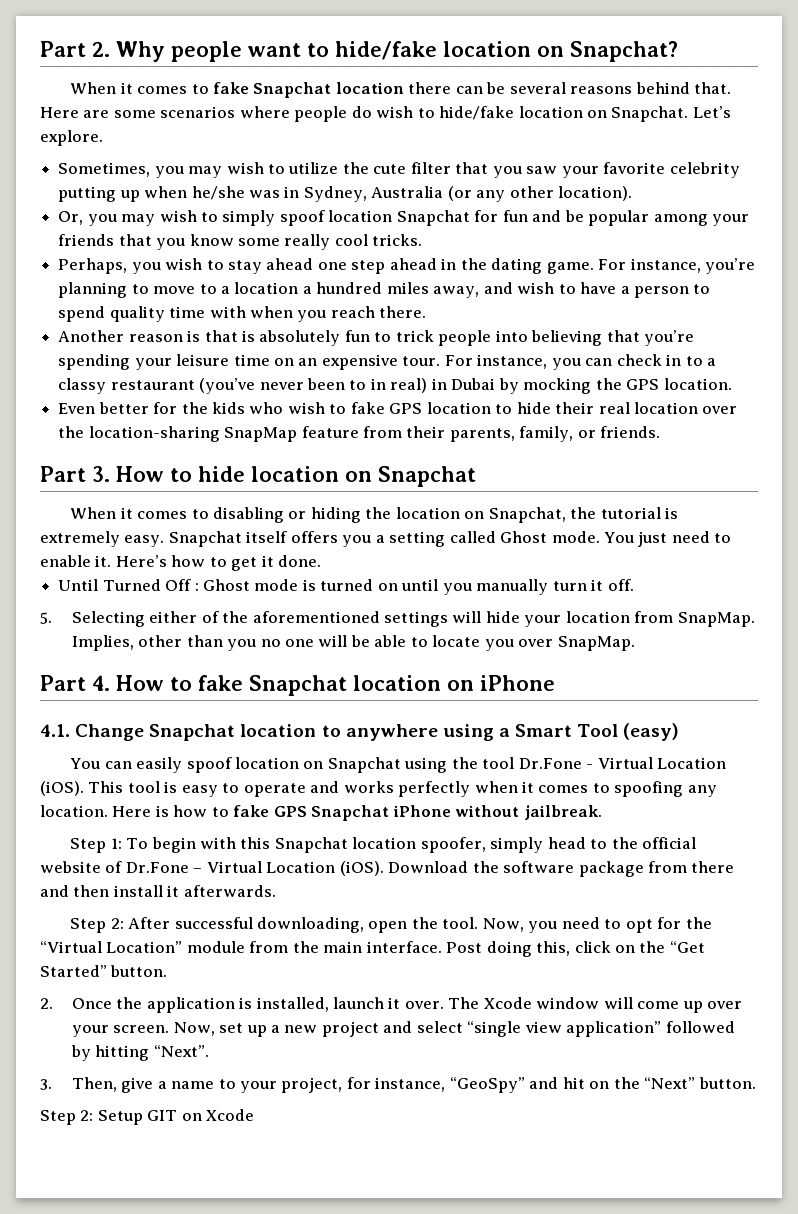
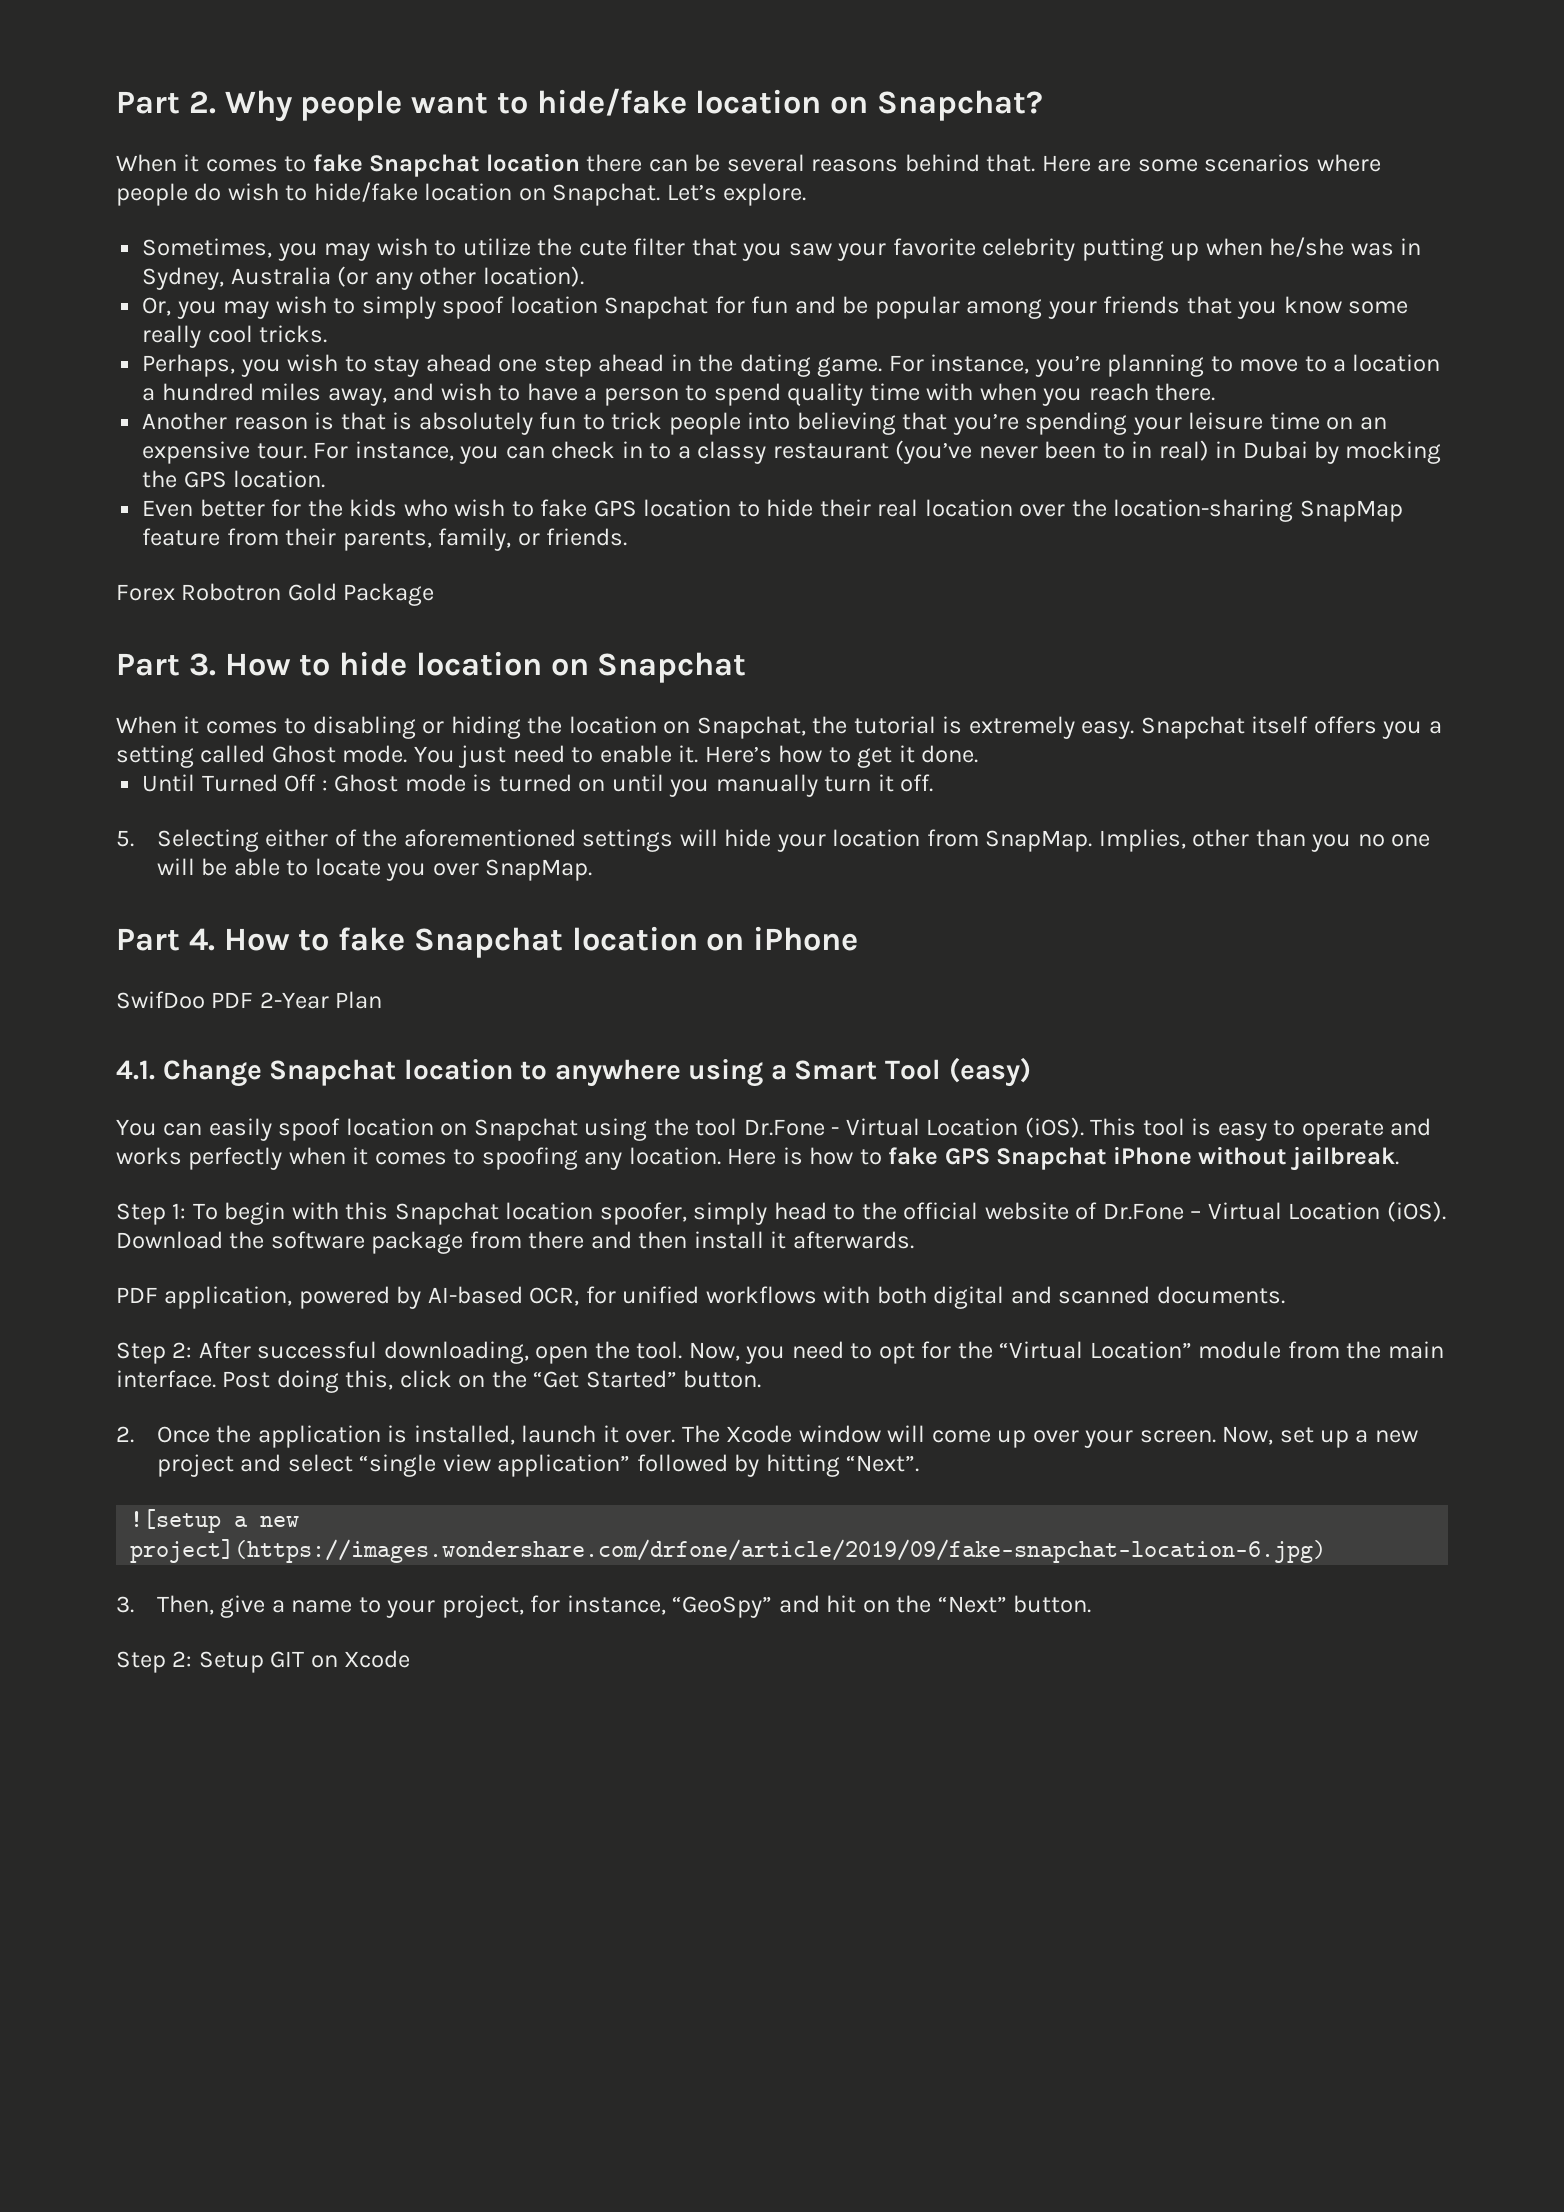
(661, 432) none -> [116,583,435,606] // Forex Robotron Gold Package
(555, 683) none -> [116,991,383,1009] // SwifDoo PDF 2-Year Plan
(276, 891) none -> [116,1286,1285,1309] // PDF application, powered by AI-based OCR, for unified workflows with both digital and scanned documents.
(209, 1051) none -> [130,1509,300,1533] [130,1539,1327,1563] // ![setup a new project](https://images.wondershare.com/drfone/article/2019/09/fake-snapchat-location-6.jpg)

